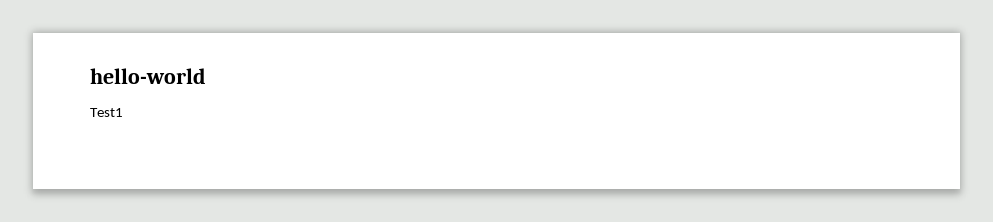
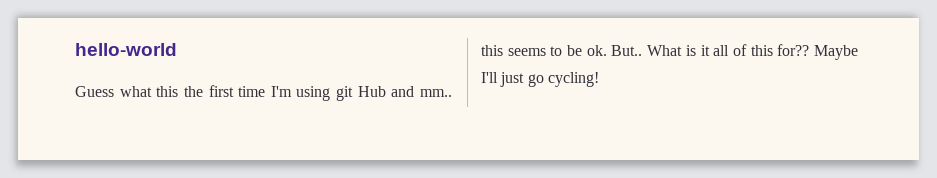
[90,108,123,117] Test1 -> [75,85,452,101] [481,44,858,60] [481,72,599,87] Guess what this the first time I'm using git Hub and mm.. this seems to be ok. But.. What is it all of this for?? Maybe I'll just go cycling!

